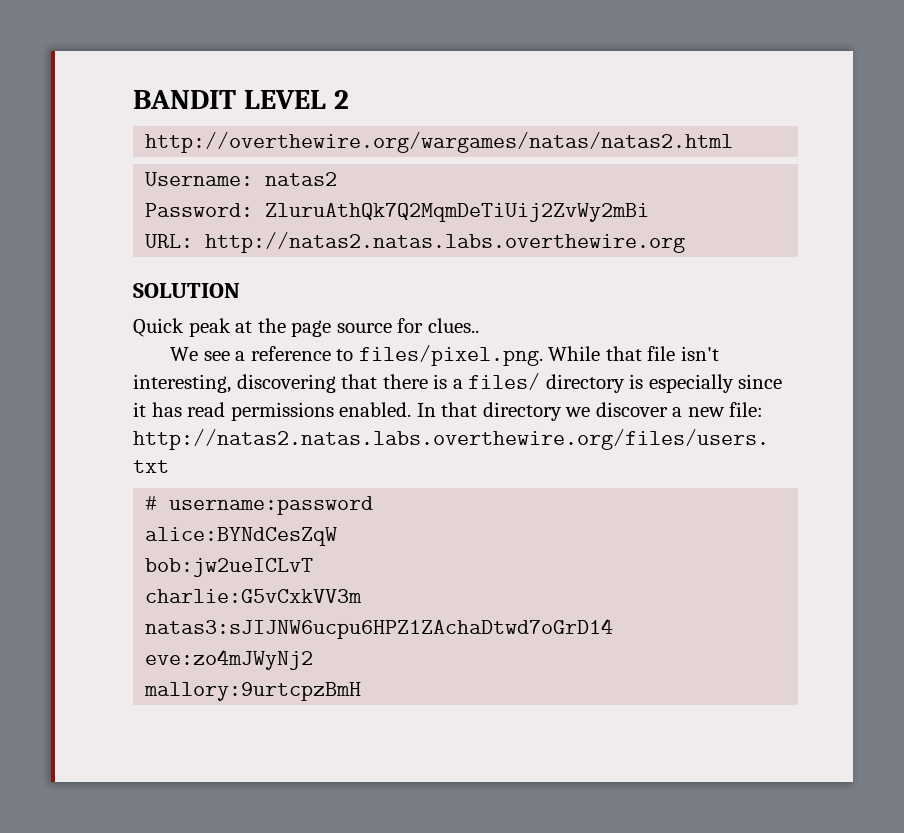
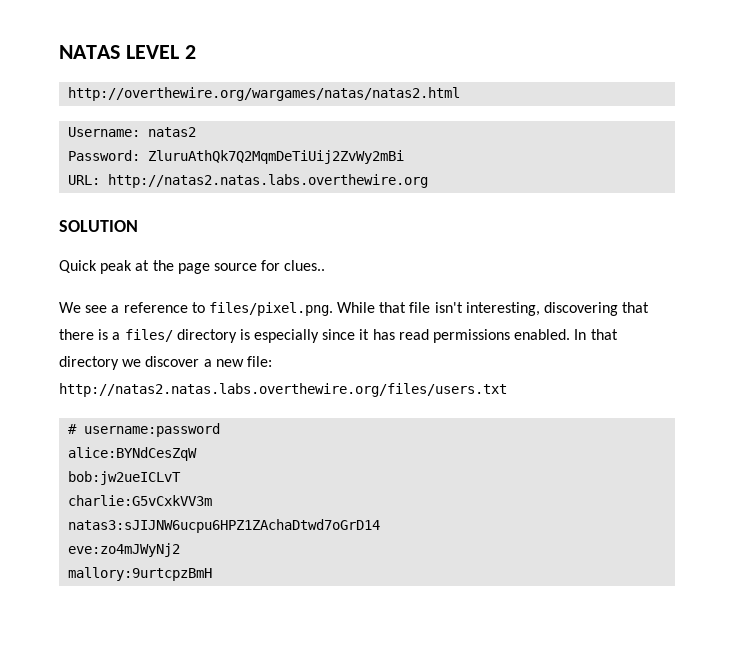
[133,90,236,109] BANDIT -> [59,45,120,59] NATAS

